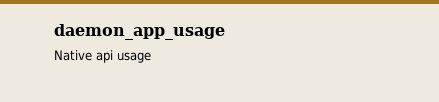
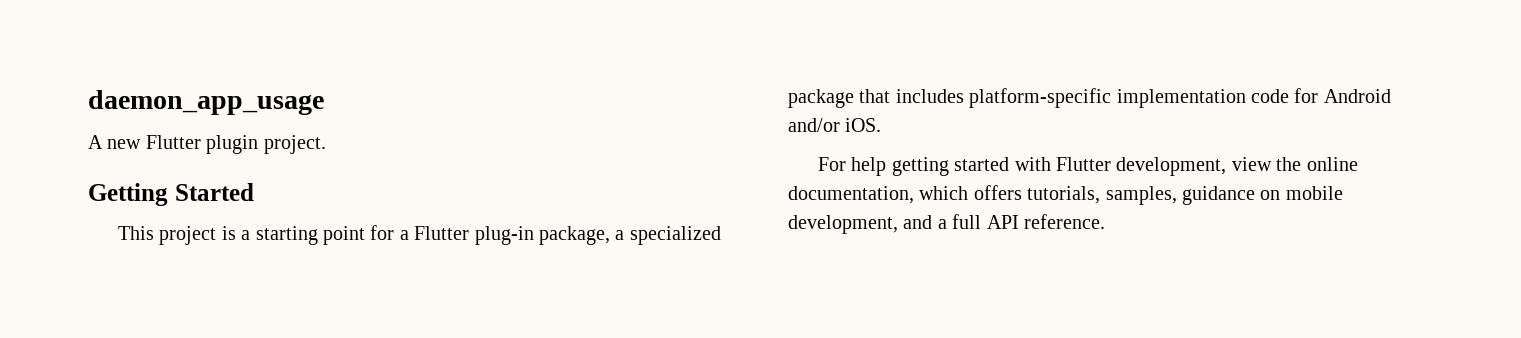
[54,50,151,63] Native api usage -> [88,135,326,154] [88,183,254,206] [118,225,721,245] [788,88,1391,108] [788,118,882,132] [818,157,1358,176] [788,185,1343,205] [788,214,1105,234] A new Flutter plugin project. // Getting Started // This project is a starting point for a Flutter plug-in package, a specialized package that includes platform-specific implementation code for Android and/or iOS. // For help getting started with Flutter development, view the online documentation, which offers tutorials, samples, guidance on mobile development, and a full API reference.

